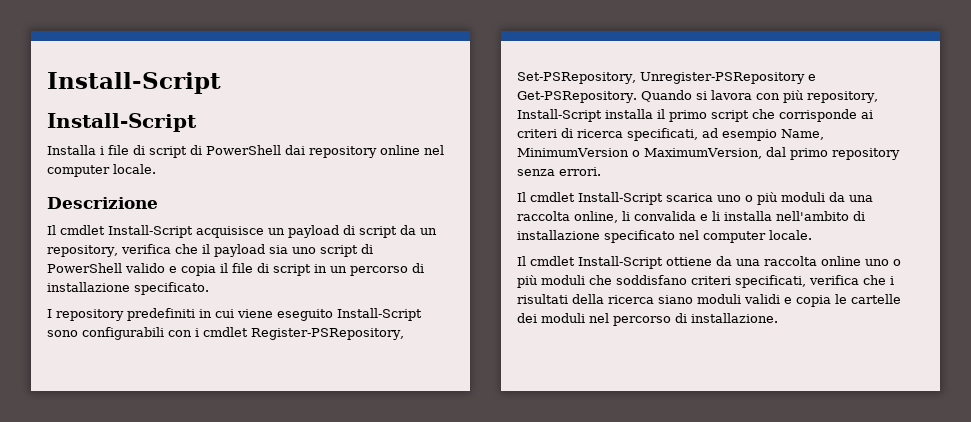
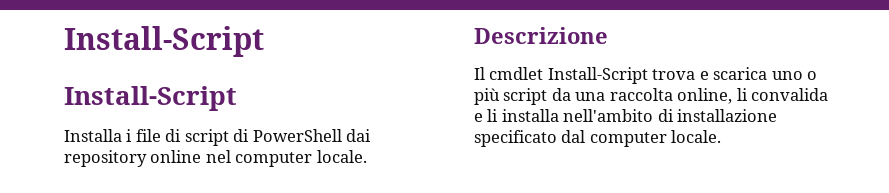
[196,225,437,238] [47,244,373,257] [47,263,424,276] [47,282,209,295] [47,308,422,321] [47,327,404,340] [517,72,816,84] [517,90,878,103] [517,109,873,122] [517,128,824,141] [517,147,900,160] [517,167,601,176] [517,192,663,205] acquisisce un payload di script da un repository, verifica che il payload sia uno script di PowerShell valido e copia il file di script in un percorso di installazione specificato. // I repository predefiniti in cui viene eseguito Install-Script sono configurabili con i cmdlet Register-PSRepository, Set-PSRepository, Unregister-PSRepository e Get-PSRepository. Quando si lavora con più repository, Install-Script installa il primo script che corrisponde ai criteri di ricerca specificati, ad esempio Name, MinimumVersion o MaximumVersion, dal primo repository senza errori. // Il cmdlet Install-Script -> [652,69,709,80] trova e
[781,192,825,202] moduli -> [503,88,548,105] script
[679,230,812,243] [517,256,901,269] [517,275,894,288] [517,294,901,307] [517,313,778,326] nel computer locale. // Il cmdlet Install-Script ottiene da una raccolta online uno o più moduli che soddisfano criteri specificati, verifica che i risultati della ricerca siano moduli validi e copia le cartelle dei moduli nel percorso di installazione. -> [561,130,722,147] dal computer locale.

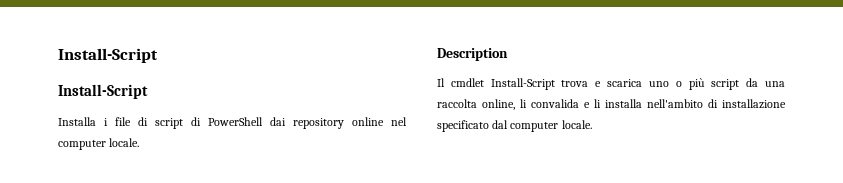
[474,27,608,44] Descrizione -> [437,48,508,61] Description

